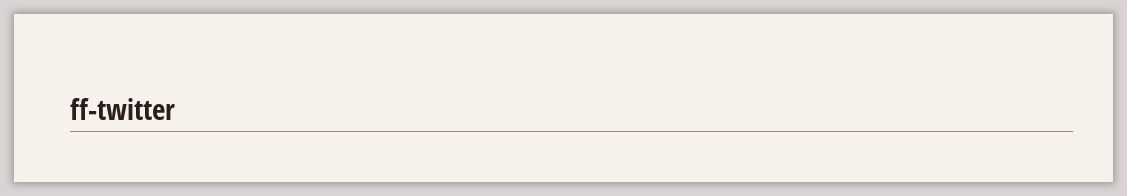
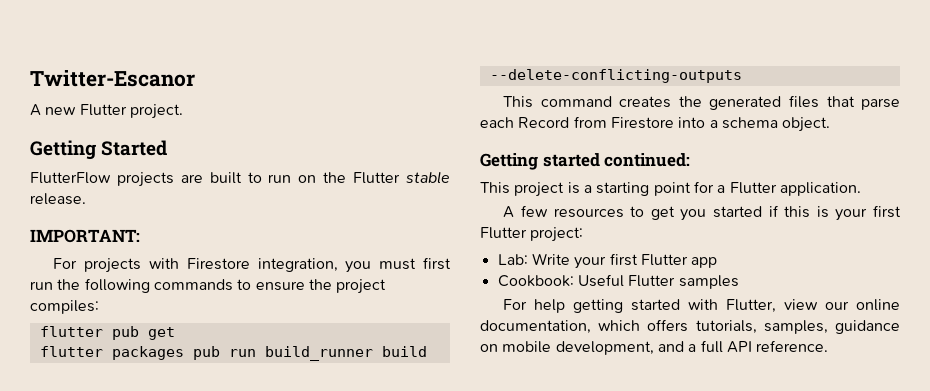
[70,98,175,120] ff-twitter -> [30,70,195,87] [30,104,183,119] [30,140,168,160] [30,171,451,187] [30,193,86,205] [30,229,140,243] [53,257,452,273] [30,278,387,294] [30,300,99,314] [39,326,175,340] [39,346,427,361] [489,69,742,83] [503,95,900,110] [480,116,831,132] [480,153,691,170] [480,181,861,197] [503,205,902,221] [480,227,584,242] [497,253,718,269] [497,274,739,289] [503,299,900,313] [480,319,900,334] [480,340,829,355] Twitter-Escanor // A new Flutter project. // Getting Started // FlutterFlow projects are built to run on the Flutter stable release. // IMPORTANT: // For projects with Firestore integration, you must first run the following commands to ensure the project compiles: // flutter pub get // flutter packages pub run build_runner build --delete-conflicting-outputs // This command creates the generated files that parse each Record from Firestore into a schema object. // Getting started continued: // This project is a starting point for a Flutter application. // A few resources to get you started if this is your first Flutter project: // Lab: Write your first Flutter app // Cookbook: Useful Flutter samples // For help getting started with Flutter, view our online documentation, which offers tutorials, samples, guidance on mobile development, and a full API reference.

